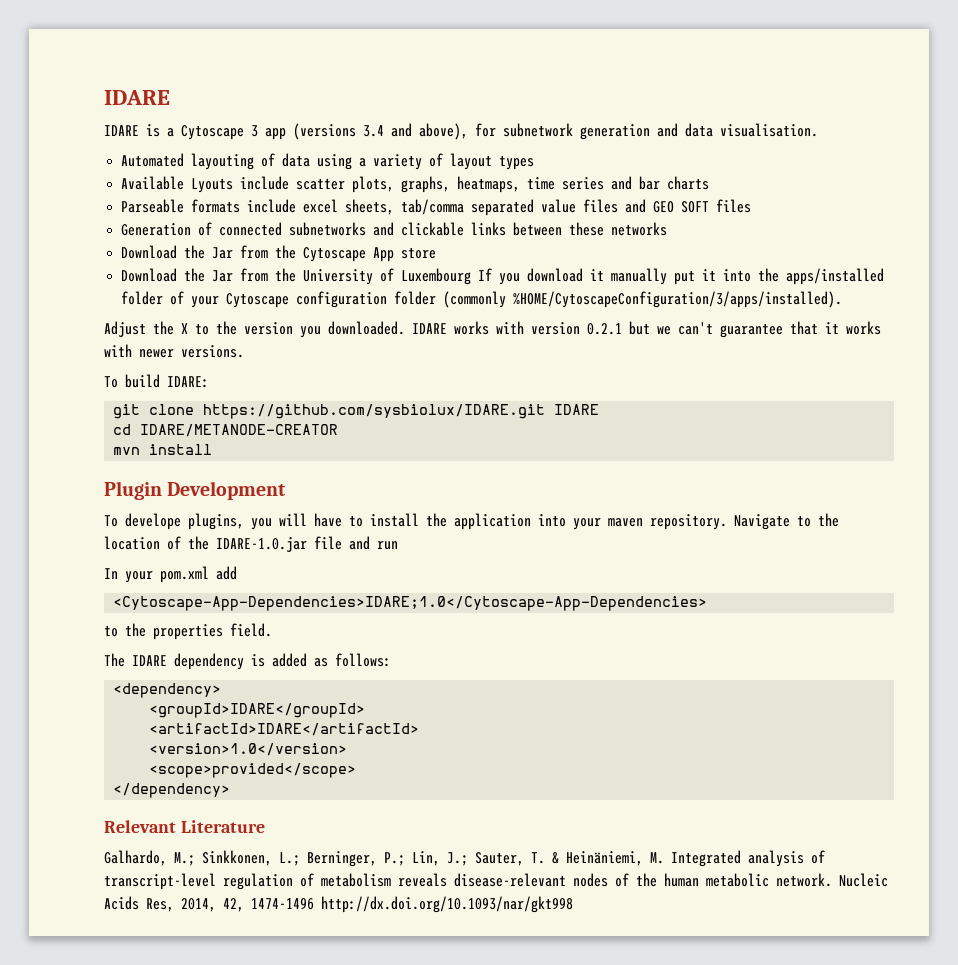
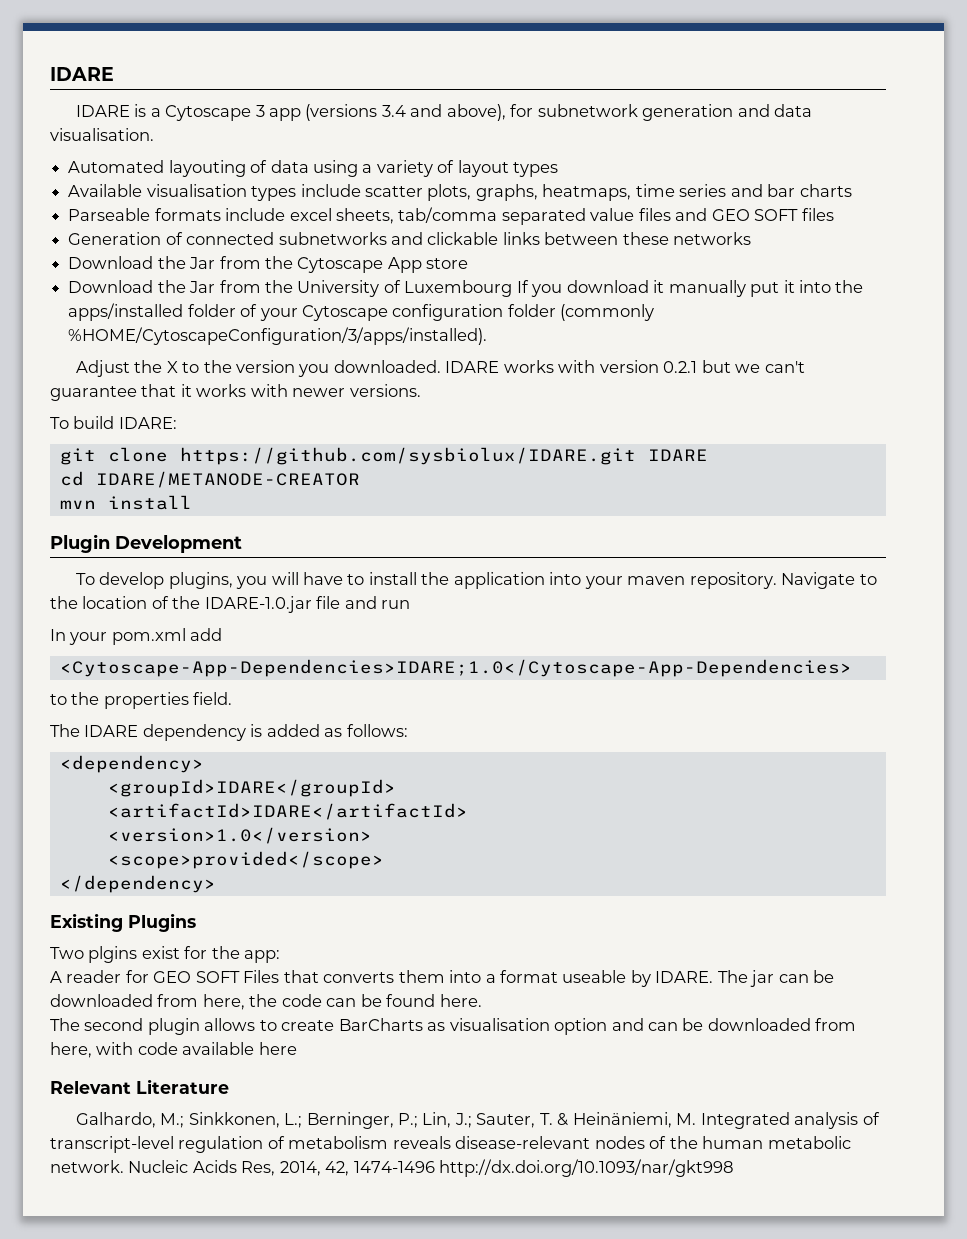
[191,178,234,193] Lyouts -> [146,184,297,201] visualisation types
[125,513,181,530] develope -> [99,572,165,589] develop
(231, 790) none -> [50,913,196,932] [50,946,281,963] [50,970,835,987] [50,994,482,1010] [50,1018,857,1035] [50,1042,297,1058] // Existing Plugins // Two plgins exist for the app: // A reader for GEO SOFT Files that converts them into a format useable by IDARE. The jar can be downloaded from here, the code can be found here. // The second plugin allows to create BarCharts as visualisation option and can be downloaded from here, with code available here

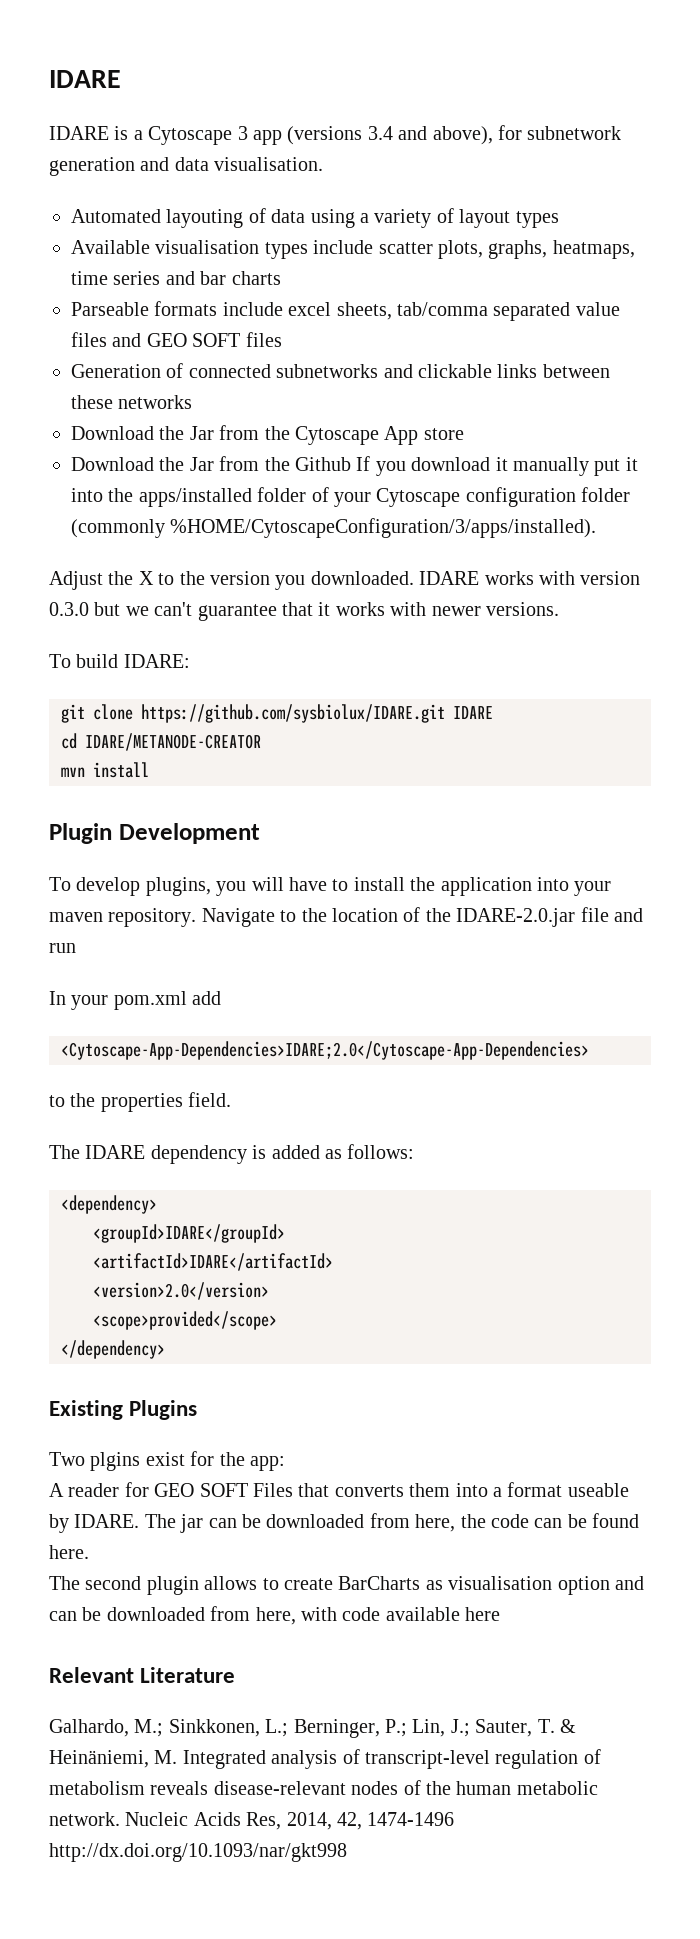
[297,280,513,297] University of Luxembourg -> [295,457,351,471] Github
[663,361,698,373] 0.2.1 -> [49,602,89,616] 0.3.0
[204,596,312,613] IDARE-1.0.jar -> [456,908,576,927] IDARE-2.0.jar
[59,659,852,677] <Cytoscape-App-Dependencies>IDARE;1.0</Cytoscape-App-Dependencies> -> [61,1041,589,1060] <Cytoscape-App-Dependencies>IDARE;2.0</Cytoscape-App-Dependencies>
[107,827,372,844] <version>1.0</version> -> [93,1282,269,1300] <version>2.0</version>

